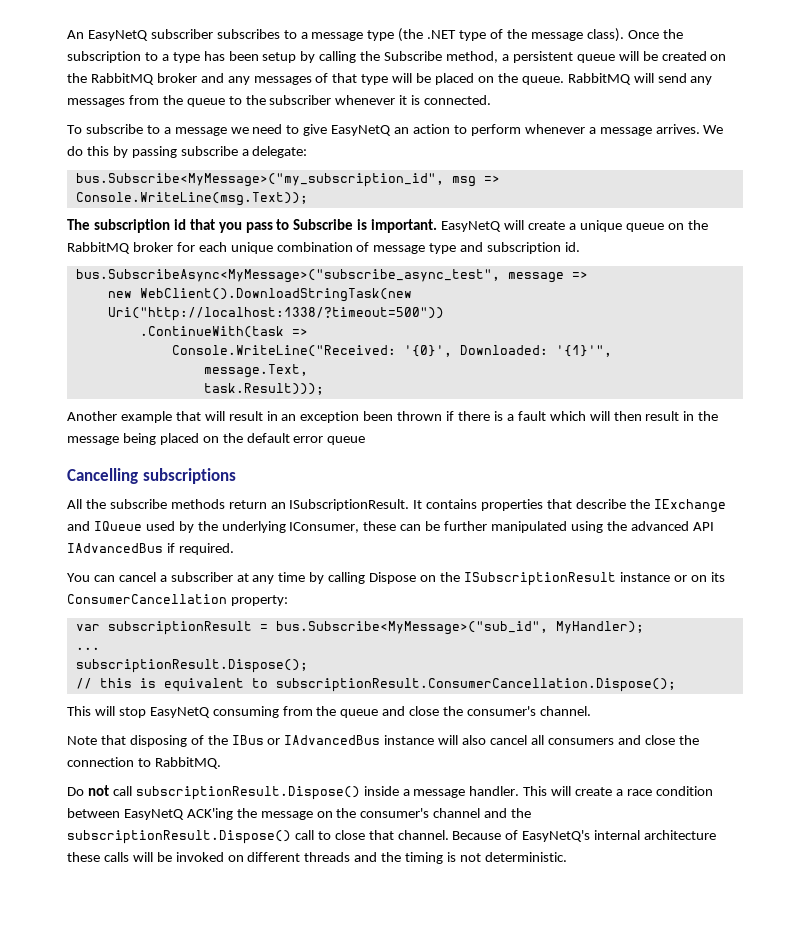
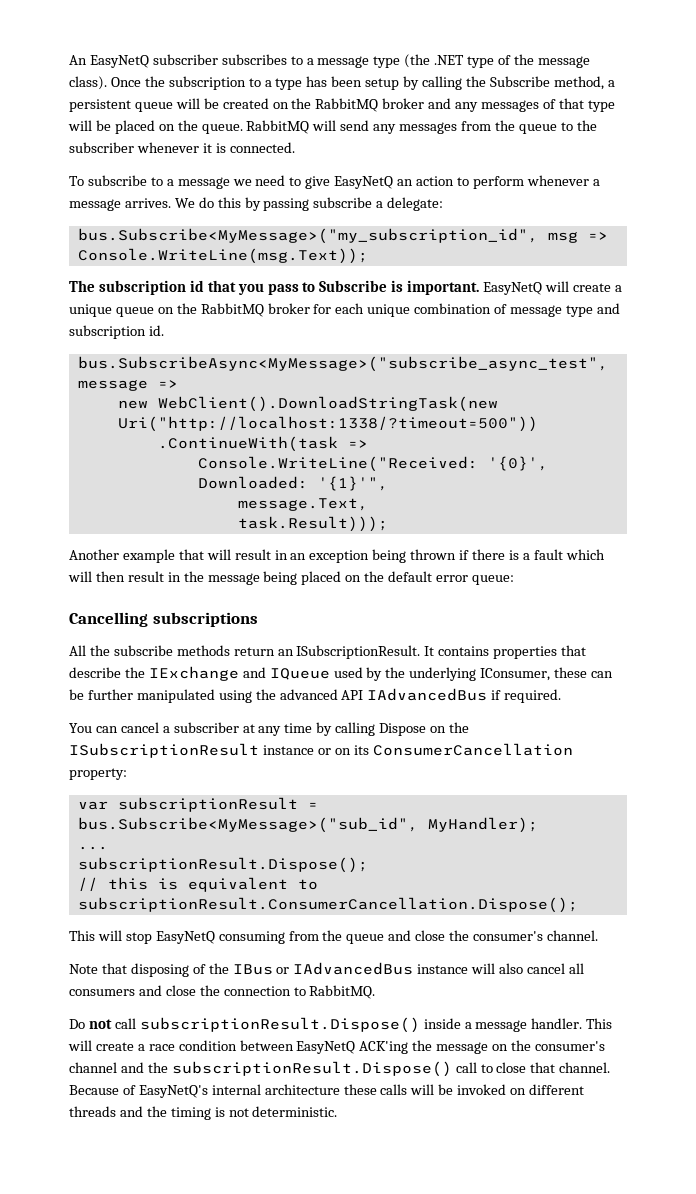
[363,411,394,421] been -> [372,549,407,563] being
[327,436,366,445] queue -> [471,575,514,585] queue:

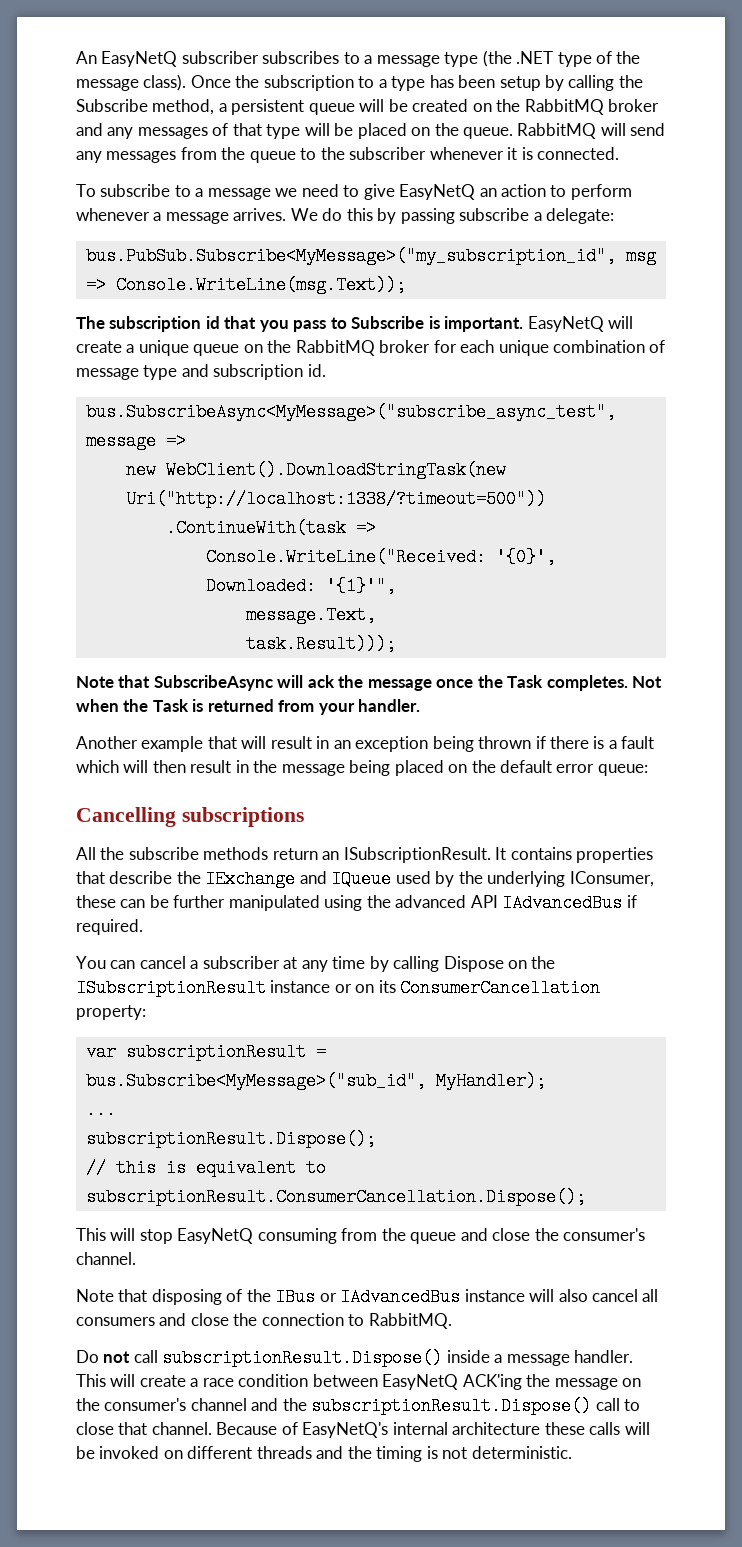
[77,228,538,244] bus.Subscribe<MyMessage>("my_subscription_id", -> [85,247,616,265] bus.PubSub.Subscribe<MyMessage>("my_subscription_id",
(388, 524) none -> [76,675,663,691] [76,699,421,715] // Note that SubscribeAsync will ack the message once the Task completes. Not when the Task is returned from your handler.

